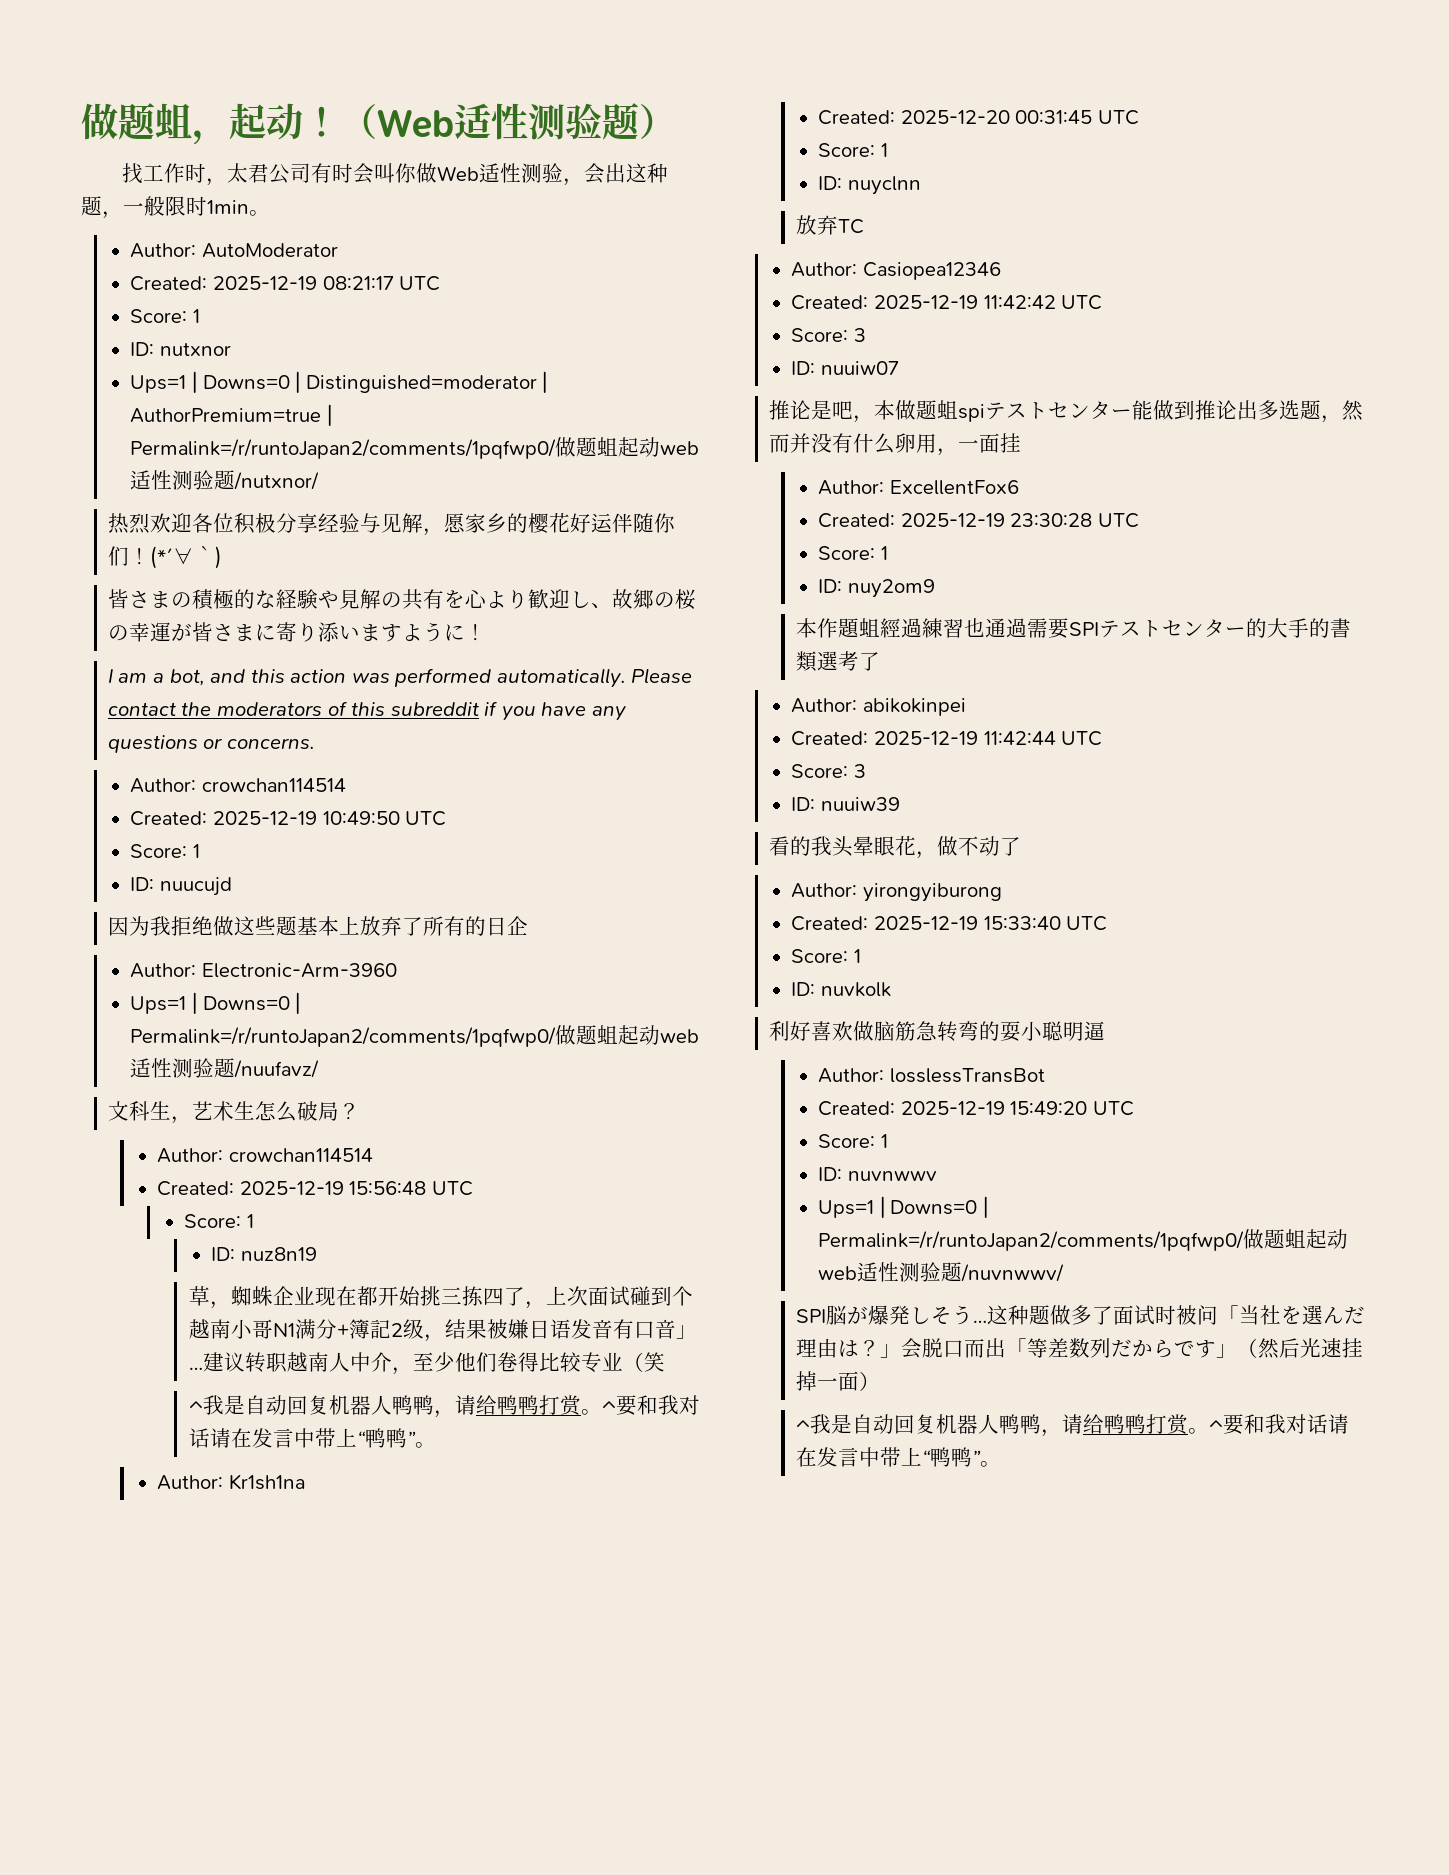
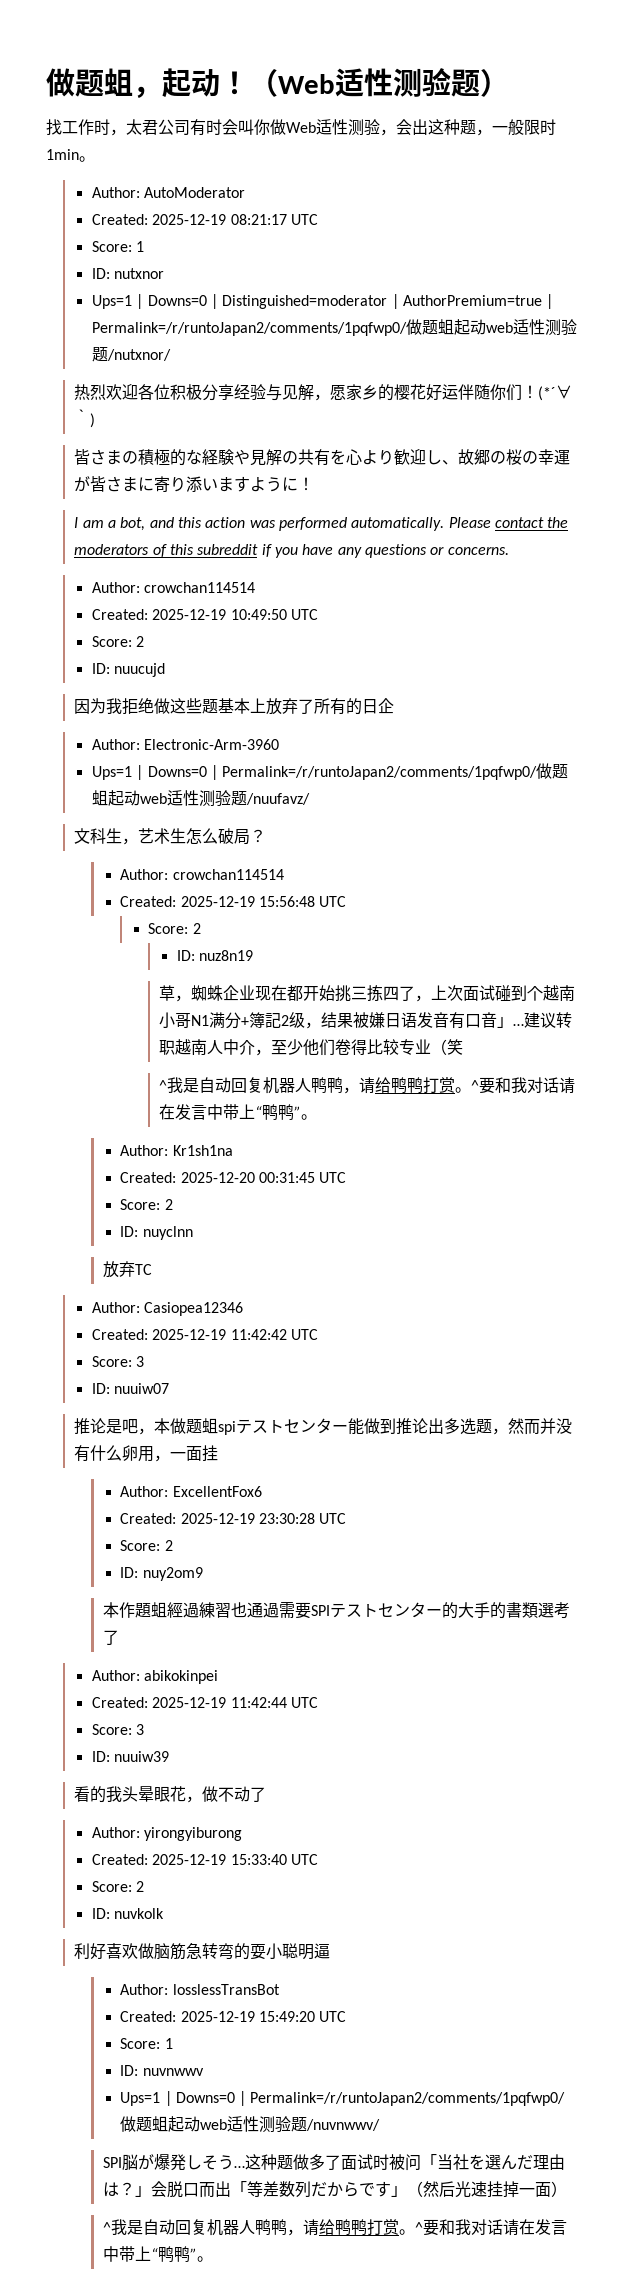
[192,844,200,858] 1 -> [136,636,145,647] 2
[246,1214,254,1228] 1 -> [192,923,201,934] 2
[880,143,888,157] 1 -> [164,1199,173,1210] 2
[880,546,888,560] 1 -> [164,1540,173,1551] 2
[853,949,861,963] 1 -> [136,1881,145,1892] 2

